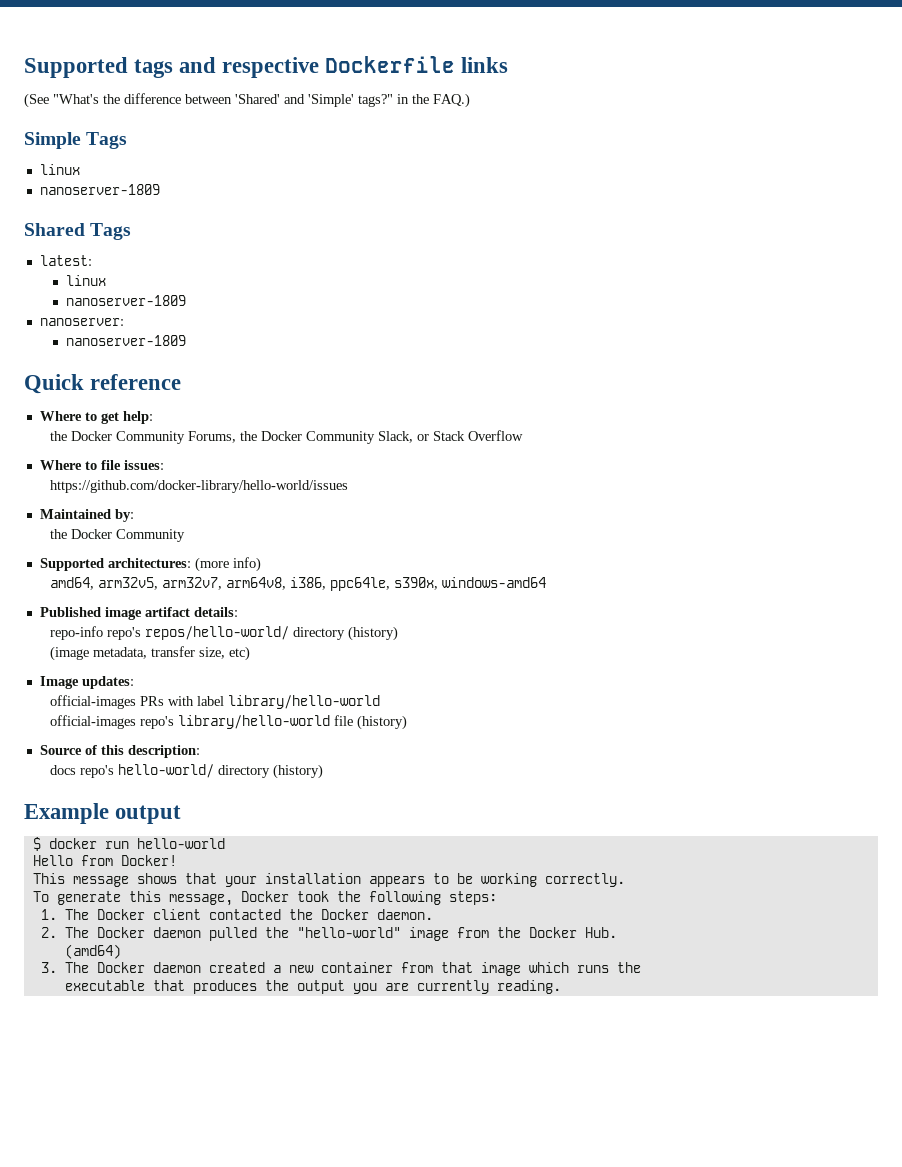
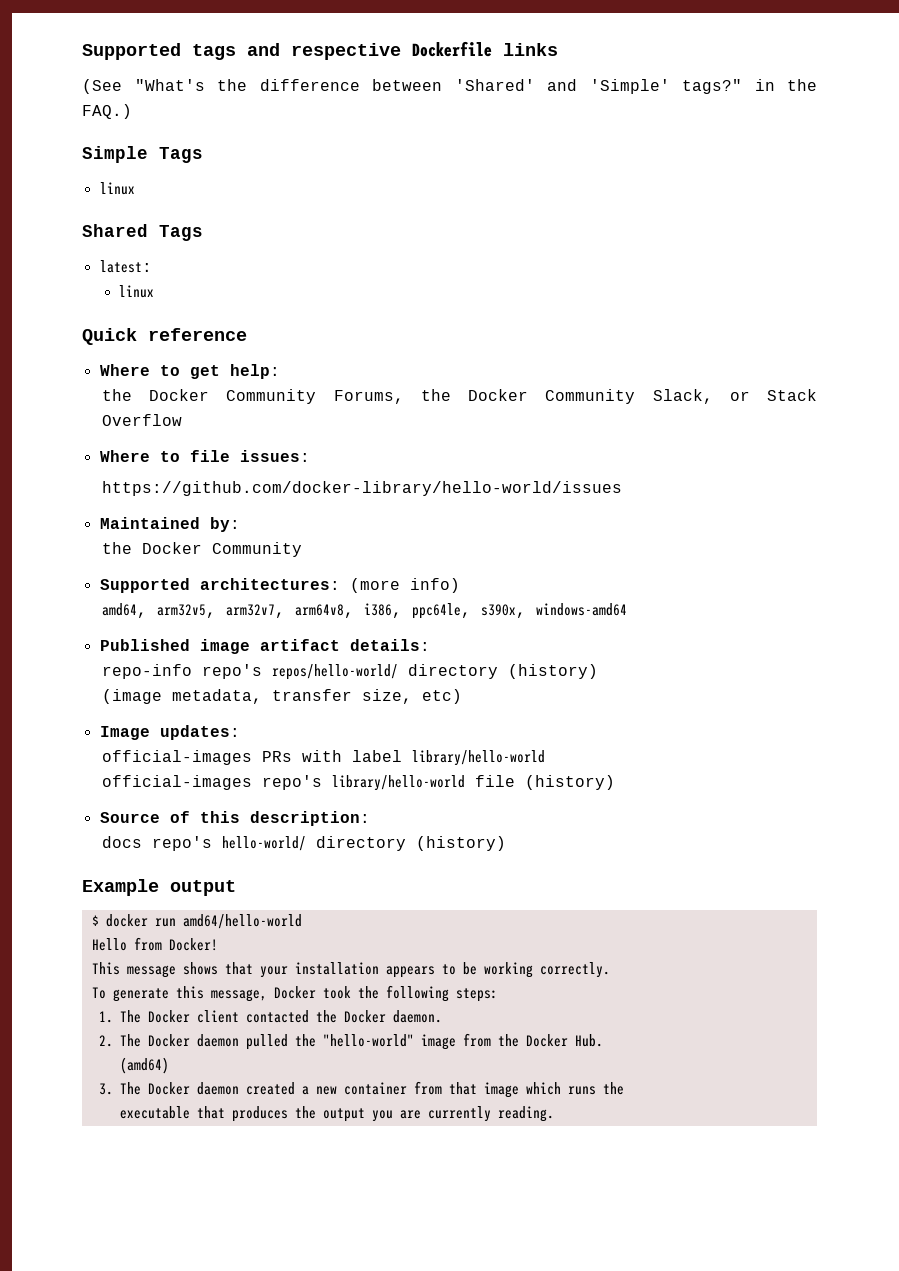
[39,184,160,195] // nanoserver-1809 -> (135, 188) none
[66,295,187,306] [39,318,124,326] [66,335,187,346] // nanoserver-1809 // nanoserver: // nanoserver-1809 -> (155, 291) none
[136,838,225,849] hello-world -> [182,914,302,929] amd64/hello-world

